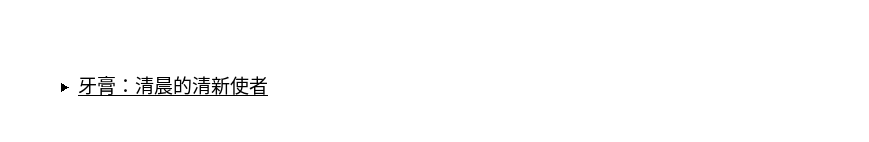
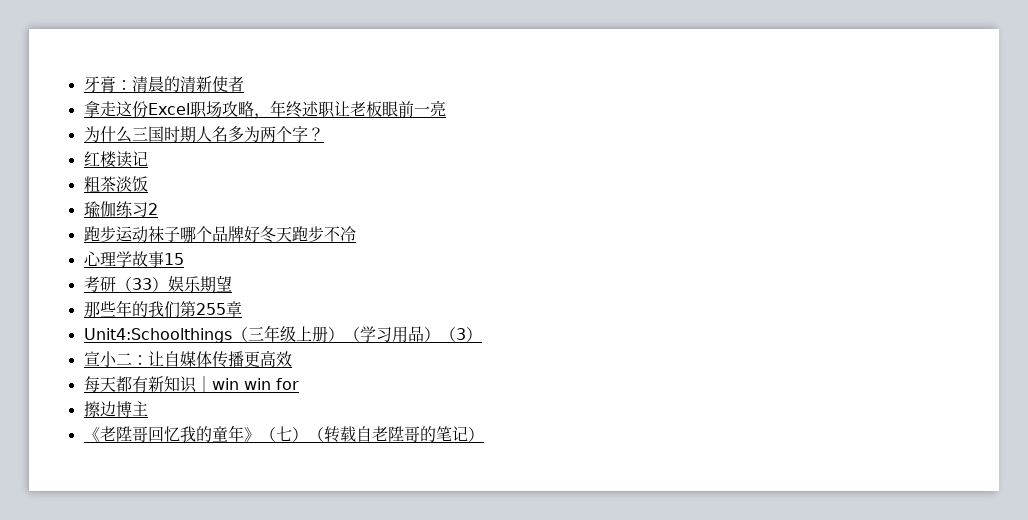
(268, 85) none -> [83,100,446,119] [83,126,324,143] [83,151,148,168] [83,176,148,192] [83,201,158,218] [83,226,356,243] [83,251,184,267] [83,275,232,292] [83,300,242,318] [83,325,482,343] [83,350,292,368] [83,376,299,393] [83,401,148,417] [83,425,484,443] // 拿走这份Excel职场攻略，年终述职让老板眼前一亮 // 为什么三国时期人名多为两个字？ // 红楼读记 // 粗茶淡饭 // 瑜伽练习2 // 跑步运动袜子哪个品牌好冬天跑步不冷 // 心理学故事15 // 考研（33）娱乐期望 // 那些年的我们第255章 // Unit4:Schoolthings（三年级上册）（学习用品）（3） // 宣小二：让自媒体传播更高效 // 每天都有新知识｜win win for // 擦边博主 // 《老陞哥回忆我的童年》（七）（转载自老陞哥的笔记）

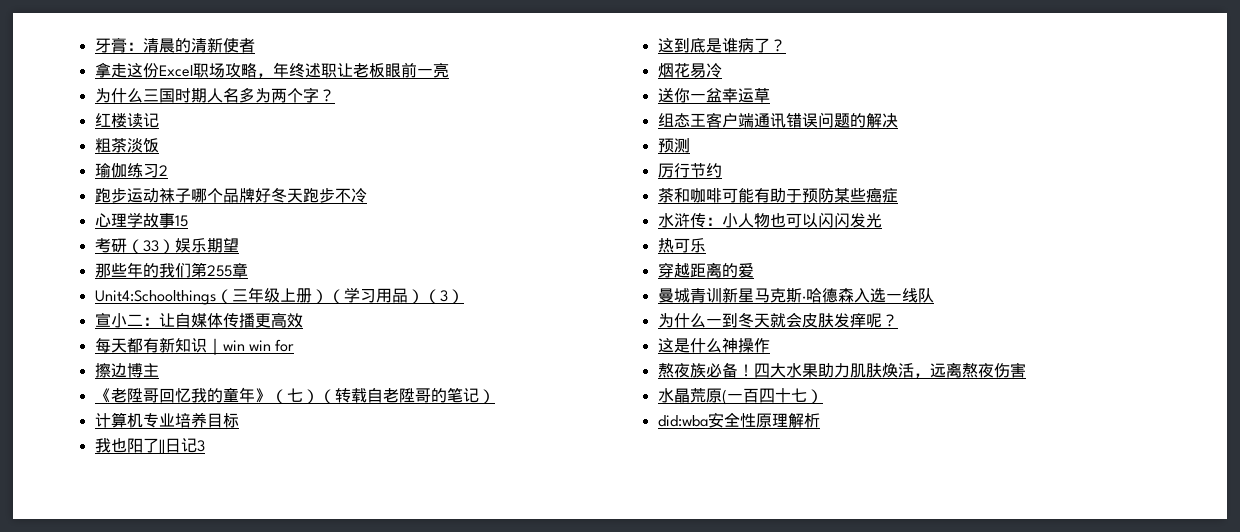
(484, 434) none -> [94,412,239,428] [94,438,205,453] [657,37,786,53] [657,63,722,78] [657,87,770,103] [657,112,898,128] [657,138,690,153] [657,163,722,178] [657,187,898,203] [657,212,882,228] [657,238,706,253] [657,262,754,278] [657,287,934,303] [657,312,898,328] [657,337,770,353] [657,362,1026,378] [657,388,823,405] [657,412,820,428] // 计算机专业培养目标 // 我也阳了||日记3 // 这到底是谁病了？ // 烟花易冷 // 送你一盆幸运草 // 组态王客户端通讯错误问题的解决 // 预测 // 厉行节约 // 茶和咖啡可能有助于预防某些癌症 // 水浒传：小人物也可以闪闪发光 // 热可乐 // 穿越距离的爱 // 曼城青训新星马克斯·哈德森入选一线队 // 为什么一到冬天就会皮肤发痒呢？ // 这是什么神操作 // 熬夜族必备！四大水果助力肌肤焕活，远离熬夜伤害 // 水晶荒原(一百四十七） // did:wba安全性原理解析

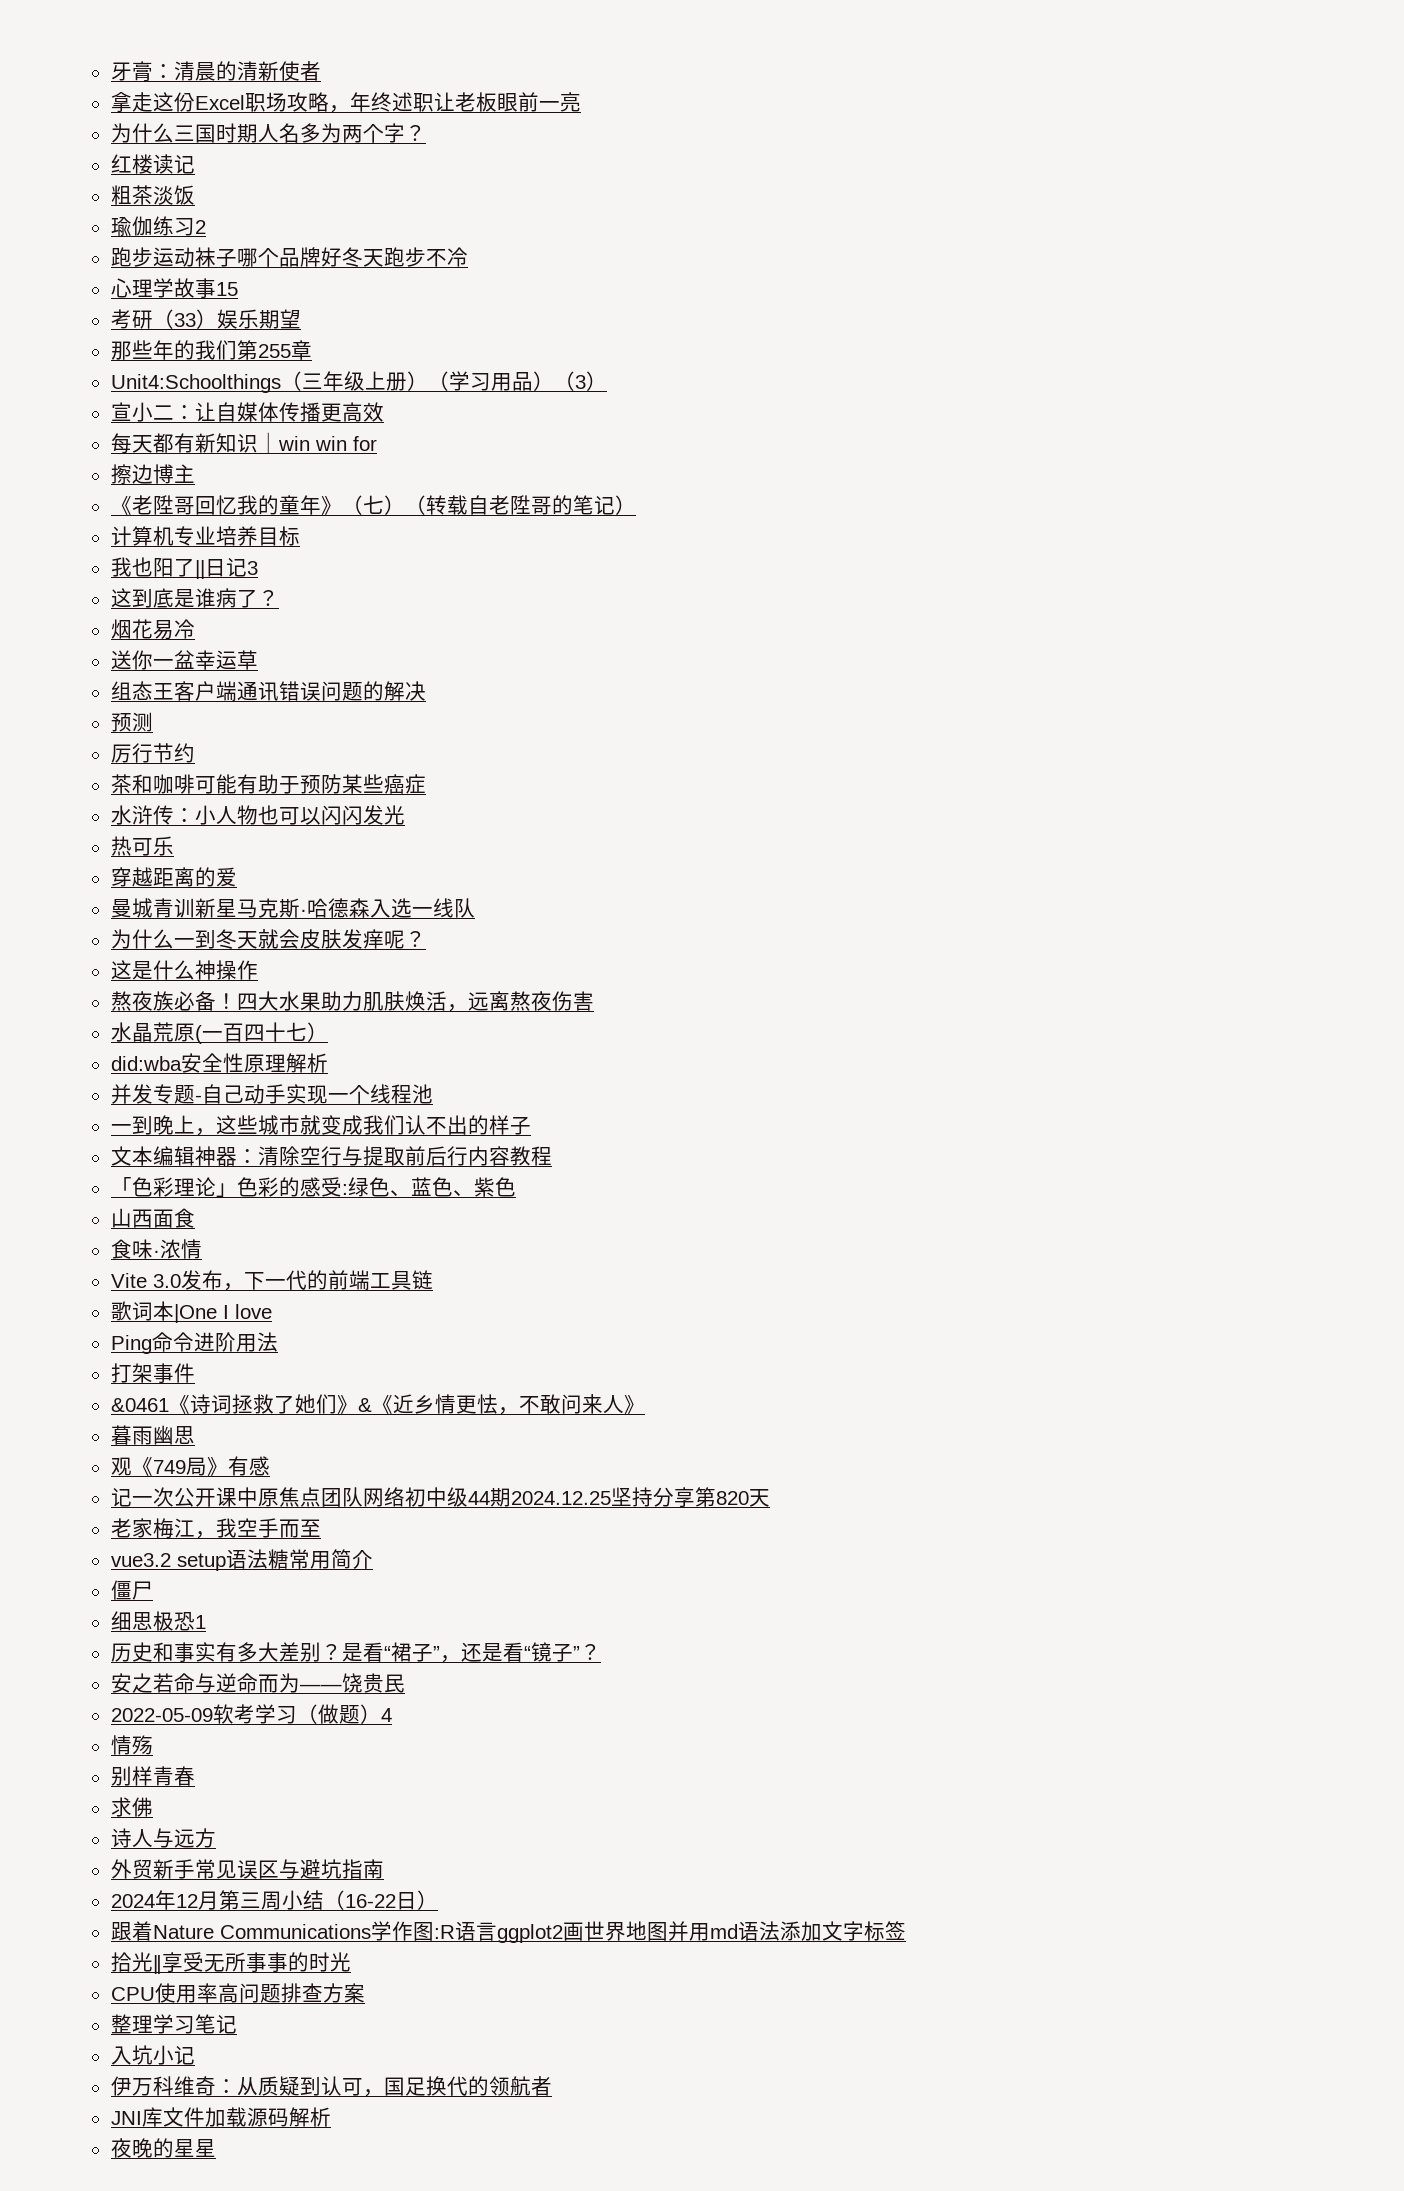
(820, 420) none -> [110,1084,433,1104] [110,1115,531,1136] [110,1146,552,1166] [110,1177,516,1197] [110,1208,195,1228] [110,1239,202,1259] [110,1270,433,1291] [110,1301,272,1323] [110,1332,278,1354] [110,1363,195,1383] [110,1394,645,1415] [110,1425,195,1445] [110,1456,270,1476] [110,1487,770,1508] [110,1518,321,1539] [110,1549,373,1571] [110,1580,153,1600] [110,1611,206,1631] [110,1642,601,1663] [110,1673,405,1693] [110,1704,392,1724] [110,1735,153,1755] [110,1766,195,1786] [110,1797,153,1817] [110,1828,216,1848] [110,1859,384,1879] [110,1890,438,1910] [110,1921,906,1943] [110,1952,351,1974] [110,1983,365,2003] [110,2014,237,2034] [110,2045,195,2065] [110,2076,552,2097] [110,2107,331,2127] [110,2138,216,2158] // 并发专题-自己动手实现一个线程池 // 一到晚上，这些城市就变成我们认不出的样子 // 文本编辑神器：清除空行与提取前后行内容教程 // 「色彩理论」色彩的感受:绿色、蓝色、紫色 // 山西面食 // 食味·浓情 // Vite 3.0发布，下一代的前端工具链 // 歌词本|One I love // Ping命令进阶用法 // 打架事件 // &0461《诗词拯救了她们》&《近乡情更怯，不敢问来人》 // 暮雨幽思 // 观《749局》有感 // 记一次公开课中原焦点团队网络初中级44期2024.12.25坚持分享第820天 // 老家梅江，我空手而至 // vue3.2 setup语法糖常用简介 // 僵尸 // 细思极恐1 // 历史和事实有多大差别？是看“裙子”，还是看“镜子”？ // 安之若命与逆命而为——饶贵民 // 2022-05-09软考学习（做题）4 // 情殇 // 别样青春 // 求佛 // 诗人与远方 // 外贸新手常见误区与避坑指南 // 2024年12月第三周小结（16-22日） // 跟着Nature Communications学作图:R语言ggplot2画世界地图并用md语法添加文字标签 // 拾光‖享受无所事事的时光 // CPU使用率高问题排查方案 // 整理学习笔记 // 入坑小记 // 伊万科维奇：从质疑到认可，国足换代的领航者 // JNI库文件加载源码解析 // 夜晚的星星

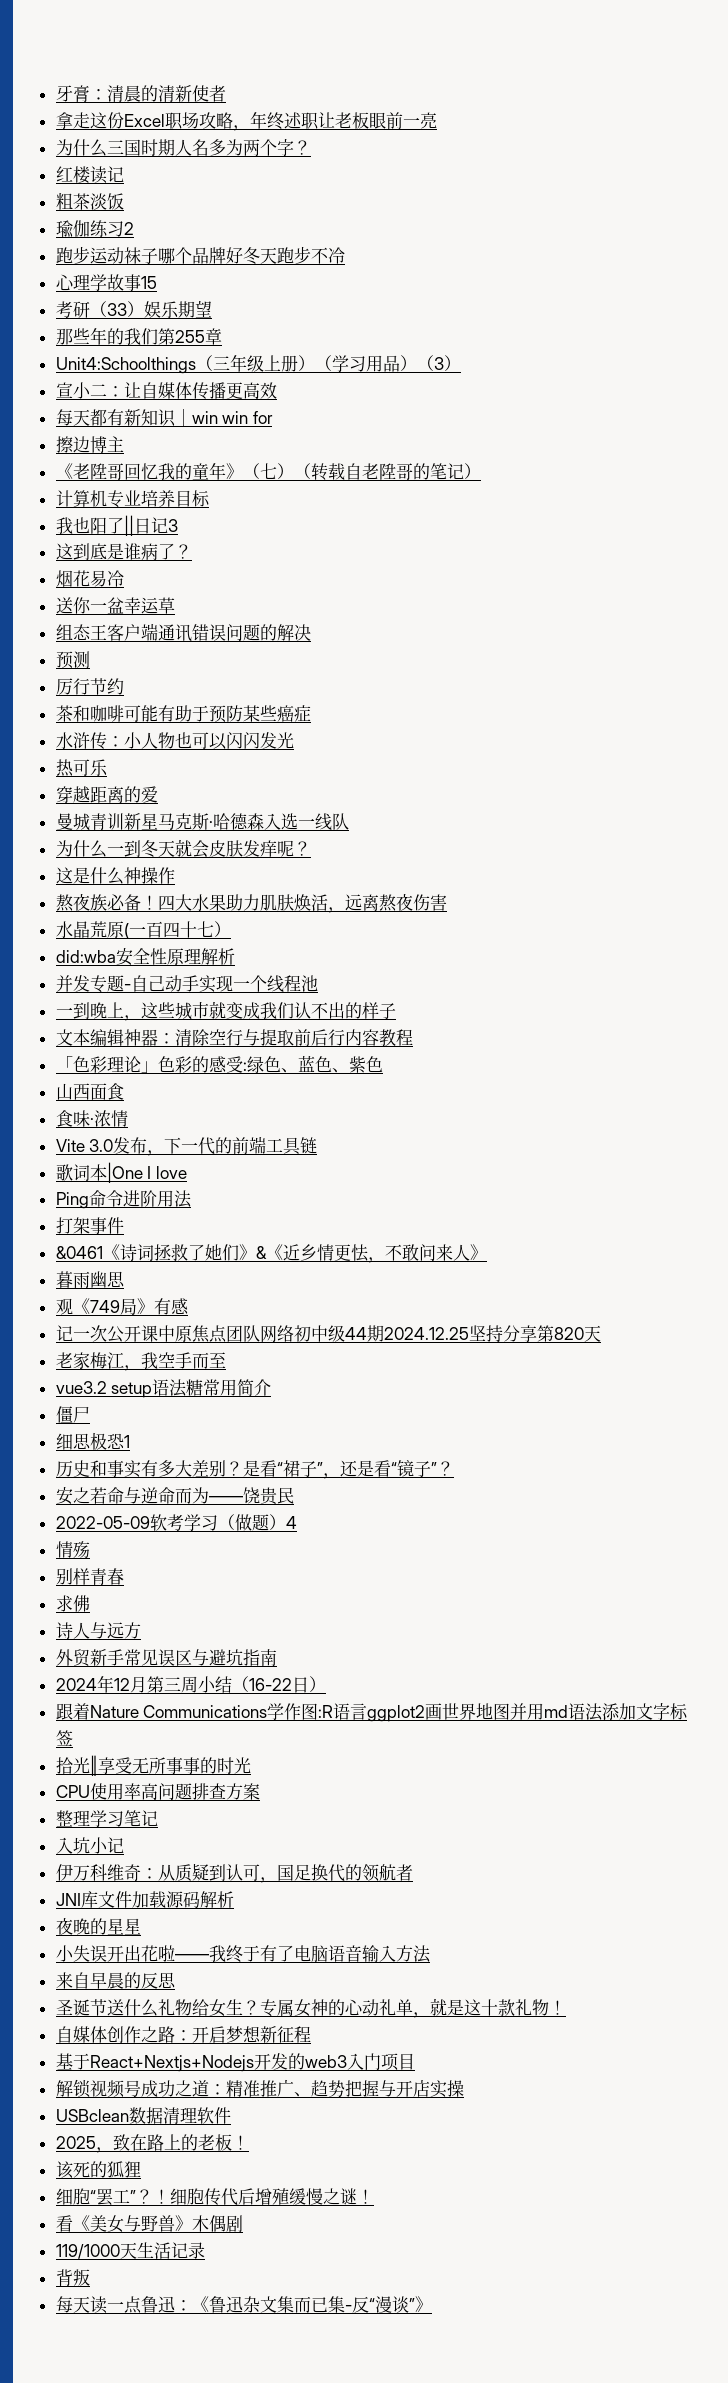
(216, 2148) none -> [55,1945,431,1963] [55,1972,176,1989] [55,1998,566,2018] [55,2026,311,2043] [55,2053,415,2072] [55,2079,464,2098] [55,2107,231,2124] [55,2134,249,2153] [55,2161,141,2179] [55,2188,374,2206] [55,2215,243,2233] [55,2242,205,2259] [55,2269,90,2287] [55,2296,432,2314] // 小失误开出花啦——我终于有了电脑语音输入方法 // 来自早晨的反思 // 圣诞节送什么礼物给女生？专属女神的心动礼单，就是这十款礼物！ // 自媒体创作之路：开启梦想新征程 // 基于React+Nextjs+Nodejs开发的web3入门项目 // 解锁视频号成功之道：精准推广、趋势把握与开店实操 // USBclean数据清理软件 // 2025，致在路上的老板！ // 该死的狐狸 // 细胞“罢工”？！细胞传代后增殖缓慢之谜！ // 看《美女与野兽》木偶剧 // 119/1000天生活记录 // 背叛 // 每天读一点鲁迅：《鲁迅杂文集而已集-反“漫谈”》

